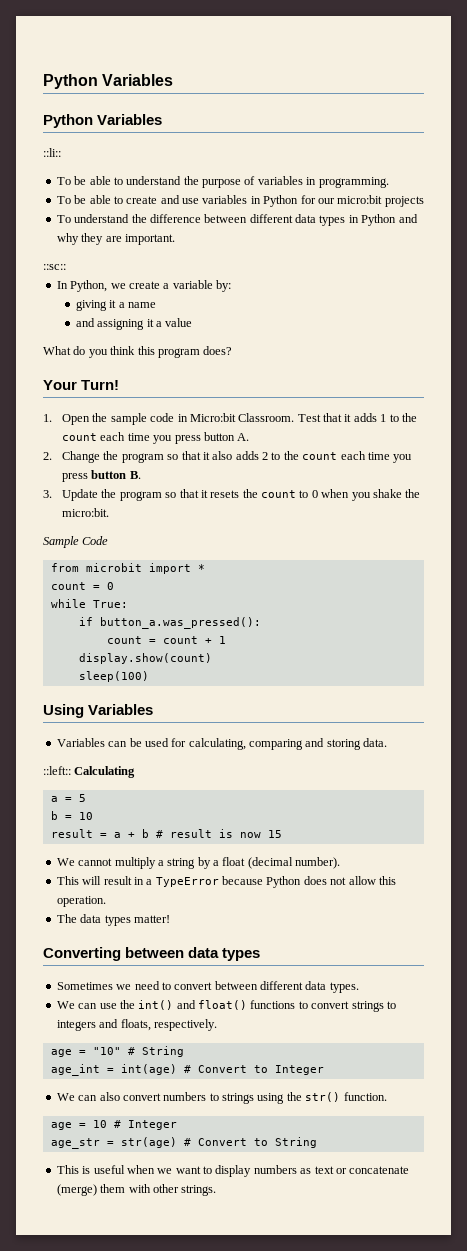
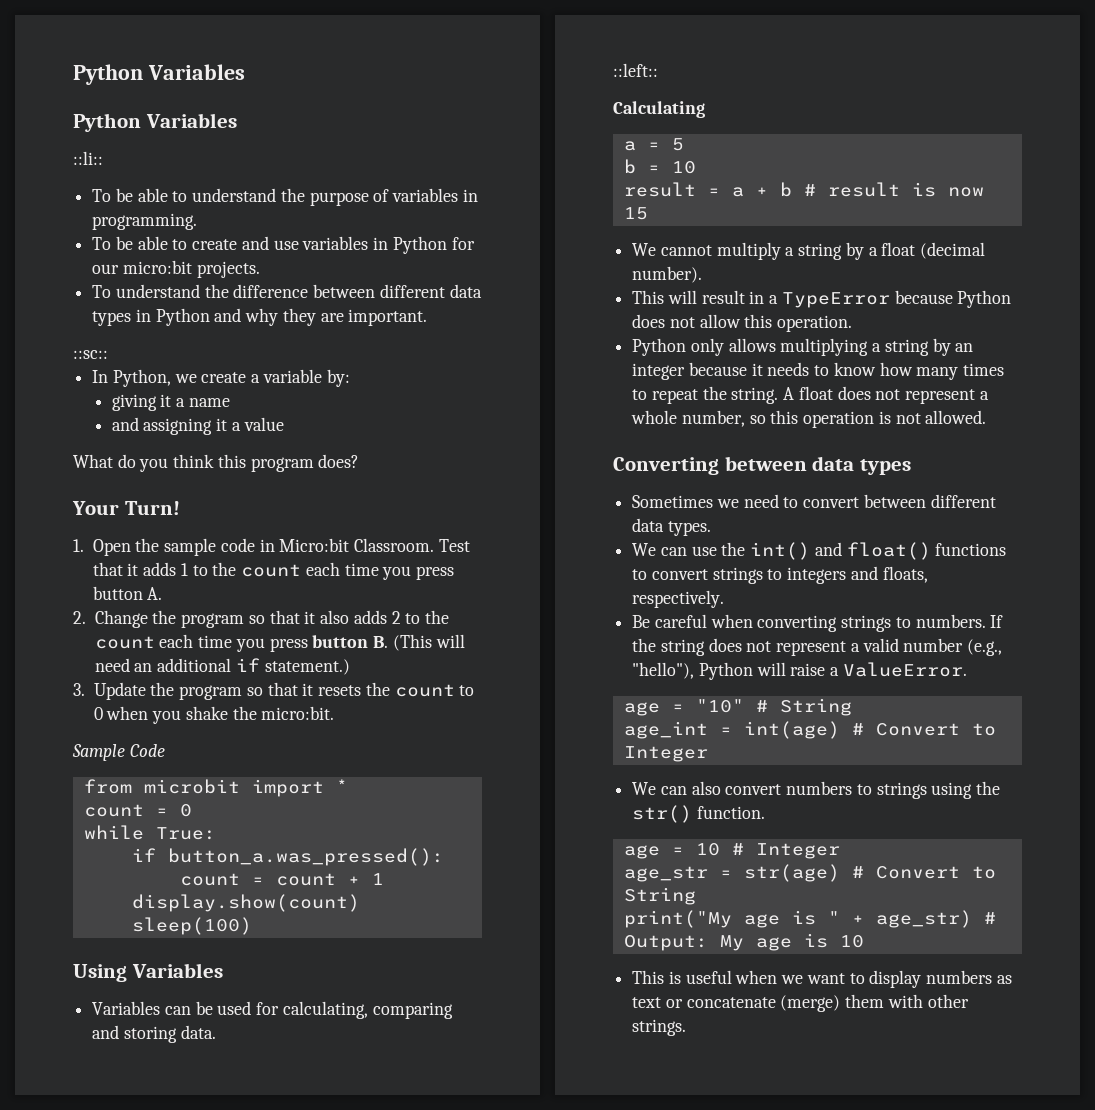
[384,196,424,207] projects -> [196,261,260,278] projects.
(141, 475) none -> [392,634,465,651] [94,658,350,675] (This will need an additional if statement.)
(71, 770) none -> (658, 70) //
[56,914,170,926] The data types matter! -> [632,338,974,356] [632,362,1005,380] [632,386,989,404] [631,410,987,428] Python only allows multiplying a string by an integer because it needs to know how many times to repeat the string. A float does not represent a whole number, so this operation is not allowed.
(217, 1025) none -> [632,614,1004,632] [632,638,1003,656] [632,662,967,680] // Be careful when converting strings to numbers. If the string does not represent a valid number (e.g., "hello"), Python will raise a ValueError.
(317, 1142) none -> [623,910,996,928] [623,933,864,951] // print("My age is " + age_str) # Output: My age is 10

